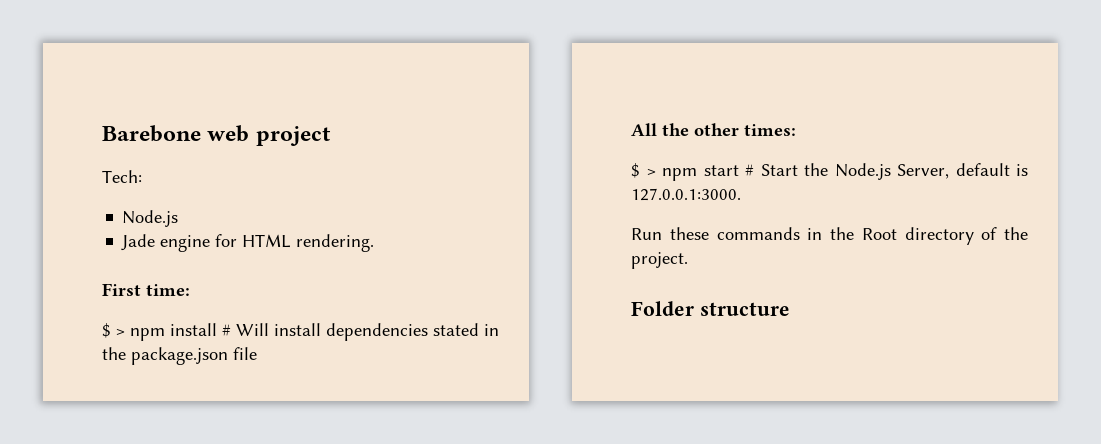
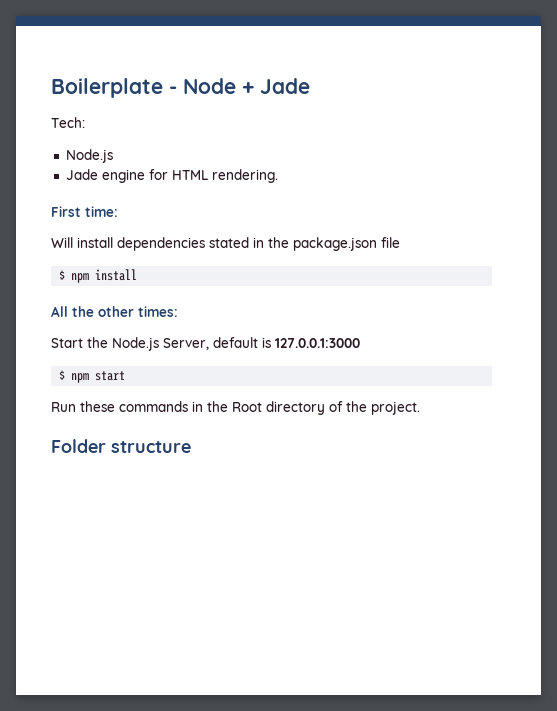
[102,125,331,146] Barebone web project -> [51,78,310,98] Boilerplate - Node + Jade
[102,323,231,341] $ > npm install # -> (118, 211) none
(257, 353) none -> [59,269,138,283] // $ npm install
[631,163,754,181] $ > npm start # -> (178, 311) none
[631,188,741,201] 127.0.0.1:3000. -> [275,338,360,348] [59,370,126,383] 127.0.0.1:3000 // $ npm start

